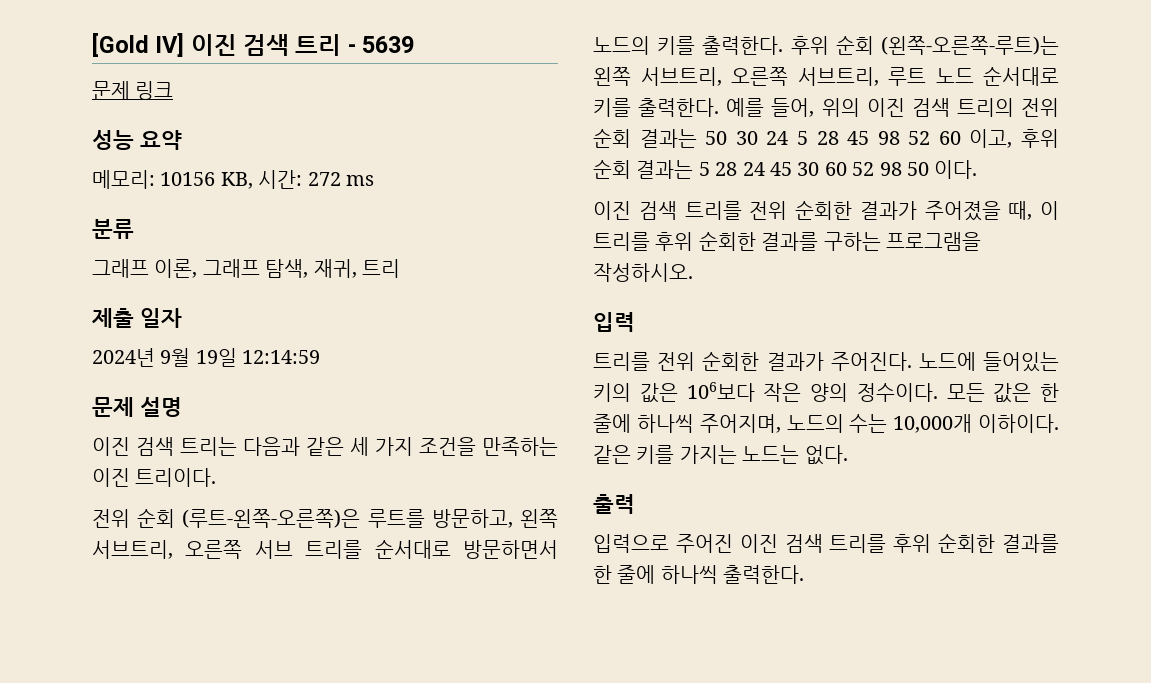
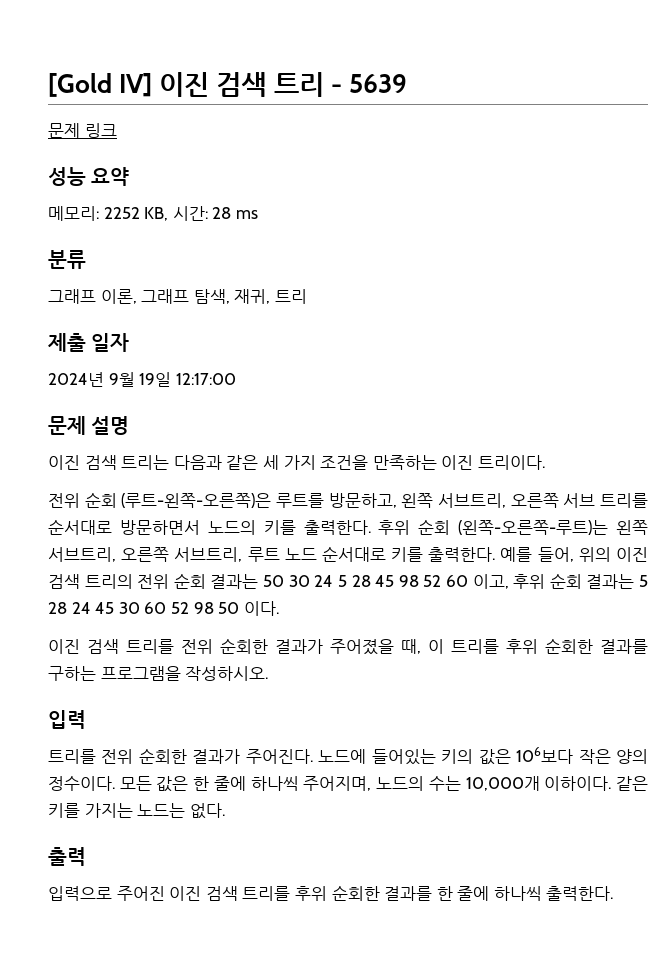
[160,172,216,186] 10156 -> [103,207,140,219] 2252
[307,172,341,186] 272 -> [212,207,232,219] 28
[242,350,321,364] 12:14:59 -> [175,373,236,385] 12:17:00

